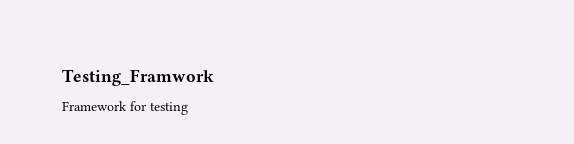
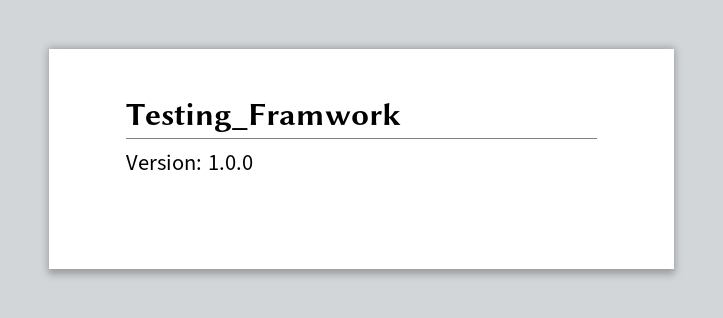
[62,101,188,115] Framework for testing -> [126,154,254,170] Version: 1.0.0

